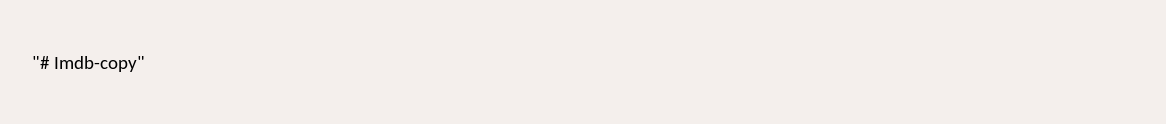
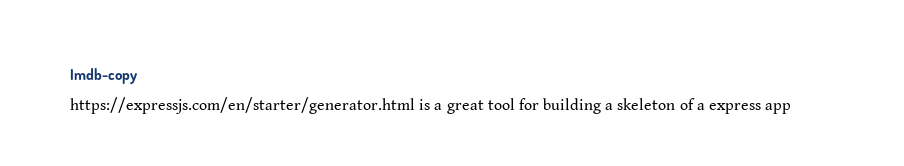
[32,56,145,72] "# Imdb-copy" -> [70,68,138,84] [70,97,792,114] Imdb-copy // https://expressjs.com/en/starter/generator.html is a great tool for building a skeleton of a express app

